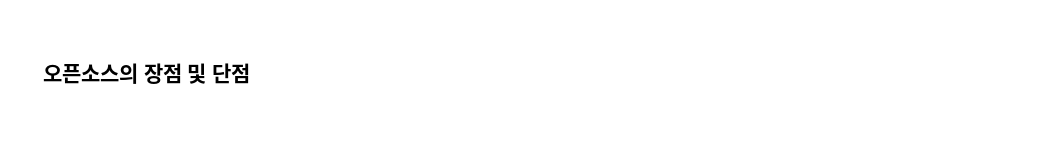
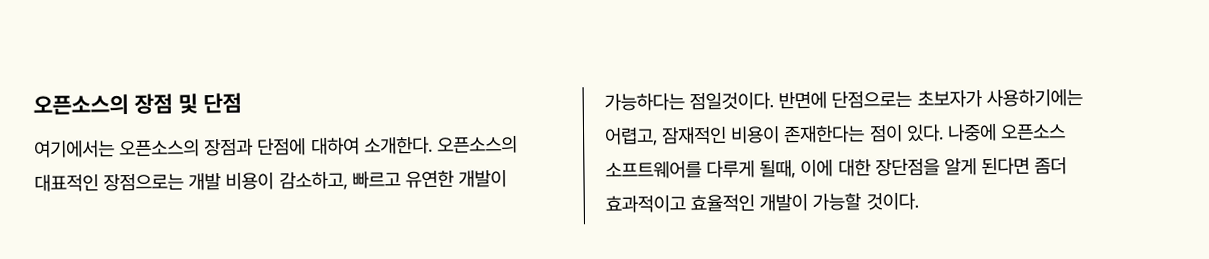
(251, 73) none -> [34,135,518,158] [34,170,507,192] [604,88,1083,111] [604,123,1066,146] [605,157,1068,179] [605,192,919,213] // 여기에서는 오픈소스의 장점과 단점에 대하여 소개한다. 오픈소스의 대표적인 장점으로는 개발 비용이 감소하고, 빠르고 유연한 개발이 가능하다는 점일것이다. 반면에 단점으로는 초보자가 사용하기에는 어렵고, 잠재적인 비용이 존재한다는 점이 있다. 나중에 오픈소스 소프트웨어를 다루게 될때, 이에 대한 장단점을 알게 된다면 좀더 효과적이고 효율적인 개발이 가능할 것이다.

